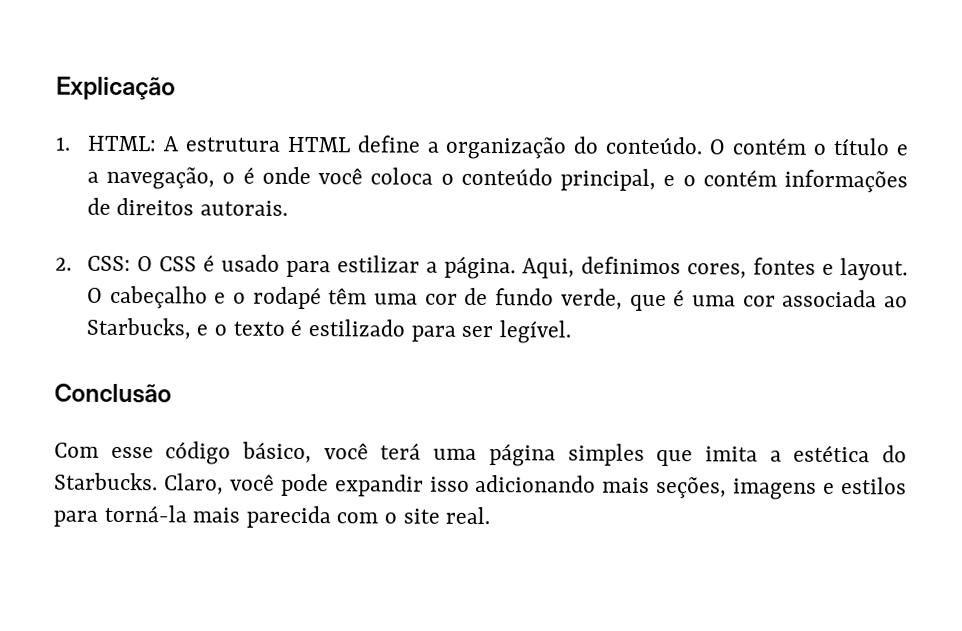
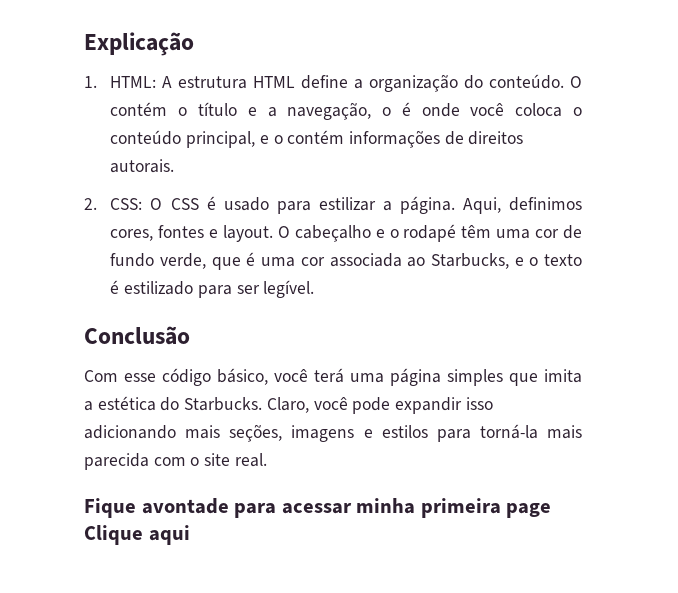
(491, 515) none -> [84,498,552,518] [84,525,190,545] // Fique avontade para acessar minha primeira page Clique aqui

